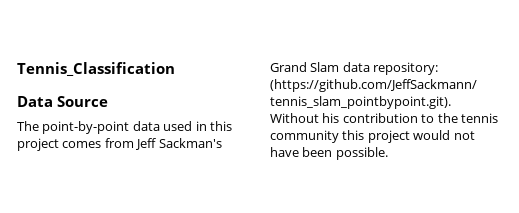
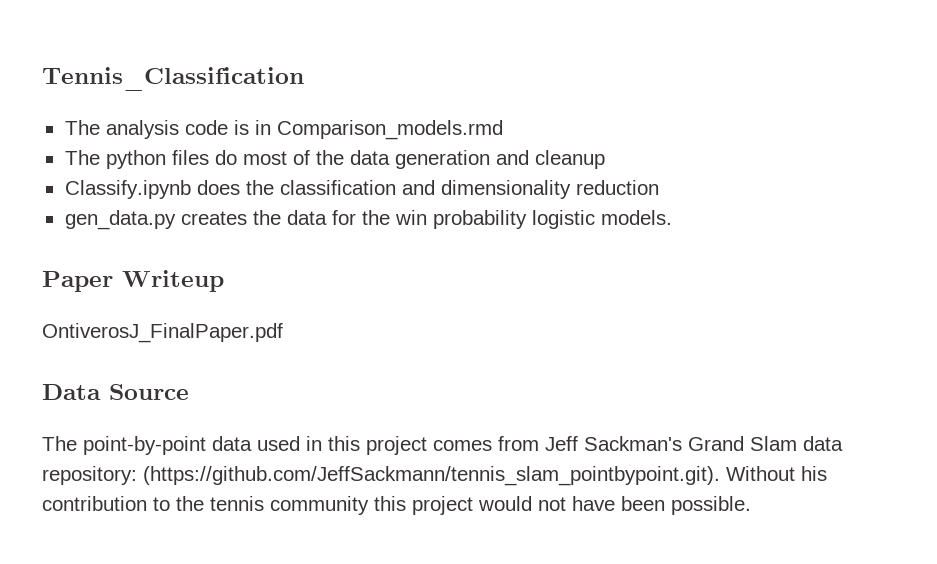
(175, 69) none -> [64,120,503,140] [64,150,605,169] [64,180,659,199] [64,210,672,230] [42,270,224,292] [42,323,283,343] // The analysis code is in Comparison_models.rmd // The python files do most of the data generation and cleanup // Classify.ipynb does the classification and dimensionality reduction // gen_data.py creates the data for the win probability logistic models. // Paper Writeup // OntiverosJ_FinalPaper.pdf

